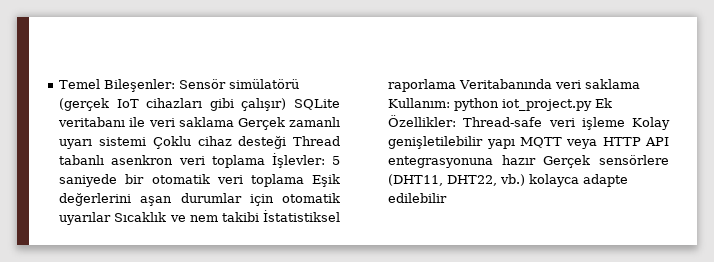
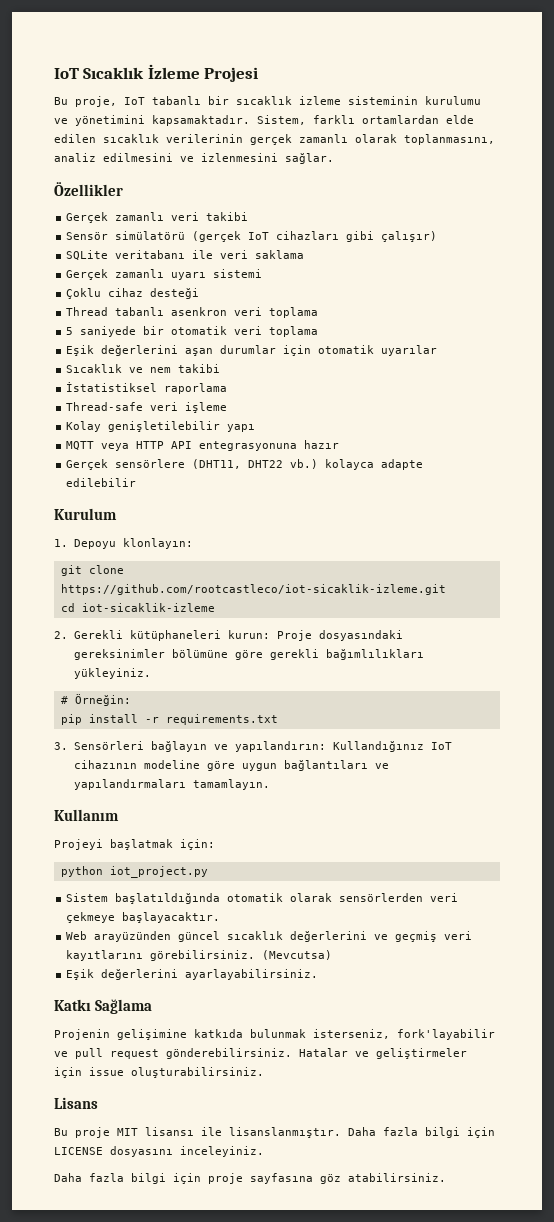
[59,79,176,92] Temel Bileşenler: -> [54,64,259,82] [54,96,481,107] [54,115,474,126] [54,134,495,145] [54,153,334,164] [54,182,123,196] [66,212,249,223] IoT Sıcaklık İzleme Projesi // Bu proje, IoT tabanlı bir sıcaklık izleme sisteminin kurulumu ve yönetimini kapsamaktadır. Sistem, farklı ortamlardan elde edilen sıcaklık verilerinin gerçek zamanlı olarak toplanmasını, analiz edilmesini ve izlenmesini sağlar. // Özellikler // Gerçek zamanlı veri takibi //
(287, 104) none -> (438, 236) //
(234, 122) none -> (305, 254) //
(147, 141) none -> (263, 273) //
(287, 142) none -> (200, 293) //
[271,153,325,168] İşlevler: -> (319, 312) //
(304, 180) none -> (319, 331) //
(112, 218) none -> (438, 350) //
(259, 217) none -> (221, 368) //
[459,79,641,89] [388,98,613,111] [388,115,457,127] Veritabanında veri saklama Kullanım: python iot_project.py Ek Özellikler: -> (228, 388) //
(625, 123) none -> (228, 407) //
(515, 144) none -> (256, 428) //
(536, 160) none -> (340, 444) //
[447,175,498,186] DHT22, -> [248,460,284,468] DHT22
(448, 198) none -> [54,508,117,520] [54,538,193,549] [60,565,124,576] [60,584,446,595] [60,603,215,612] [54,630,403,641] [73,649,424,660] [73,668,151,679] [60,694,131,706] [60,714,278,725] [54,741,452,752] [73,760,389,771] [73,779,270,790] [54,809,119,821] [54,839,215,850] [60,866,208,878] [66,893,459,904] [66,912,221,923] [66,931,473,942] [66,950,333,961] [66,969,319,980] [54,999,153,1014] [54,1029,495,1040] [54,1048,467,1059] [54,1067,264,1078] [54,1097,98,1109] [54,1127,495,1138] [54,1146,264,1157] [54,1173,446,1184] // Kurulum // 1. Depoyu klonlayın: // git clone https://github.com/rootcastleco/iot-sicaklik-izleme.git // cd iot-sicaklik-izleme // 2. Gerekli kütüphaneleri kurun: Proje dosyasındaki gereksinimler bölümüne göre gerekli bağımlılıkları yükleyiniz. // # Örneğin: // pip install -r requirements.txt // 3. Sensörleri bağlayın ve yapılandırın: Kullandığınız IoT cihazının modeline göre uygun bağlantıları ve yapılandırmaları tamamlayın. // Kullanım // Projeyi başlatmak için: // python iot_project.py // Sistem başlatıldığında otomatik olarak sensörlerden veri çekmeye başlayacaktır. // Web arayüzünden güncel sıcaklık değerlerini ve geçmiş veri kayıtlarını görebilirsiniz. (Mevcutsa) // Eşik değerlerini ayarlayabilirsiniz. // Katkı Sağlama // Projenin gelişimine katkıda bulunmak isterseniz, fork'layabilir ve pull request gönderebilirsiniz. Hatalar ve geliştirmeler için issue oluşturabilirsiniz. // Lisans // Bu proje MIT lisansı ile lisanslanmıştır. Daha fazla bilgi için LICENSE dosyasını inceleyiniz. // Daha fazla bilgi için proje sayfasına göz atabilirsiniz.

